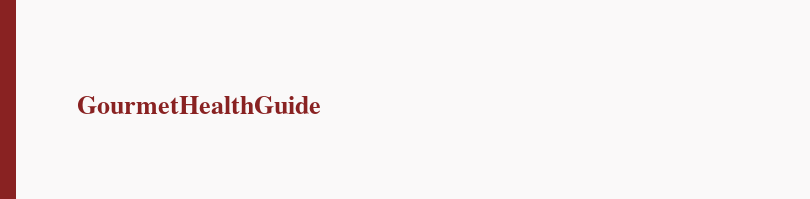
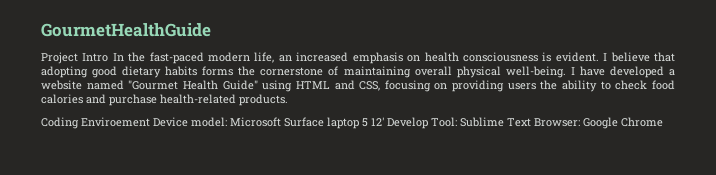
(321, 105) none -> [41,52,675,64] [41,66,676,78] [41,80,675,92] [41,94,288,106] [41,117,663,129] // Project Intro In the fast-paced modern life, an increased emphasis on health consciousness is evident. I believe that adopting good dietary habits forms the cornerstone of maintaining overall physical well-being. I have developed a website named "Gourmet Health Guide" using HTML and CSS, focusing on providing users the ability to check food calories and purchase health-related products. // Coding Enviroement Device model: Microsoft Surface laptop 5 12' Develop Tool: Sublime Text Browser: Google Chrome

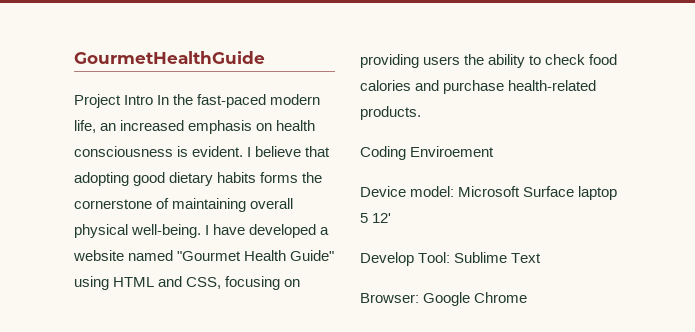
(150, 122) none -> (495, 151) //
(384, 121) none -> (392, 218) //
(531, 122) none -> (542, 258) //

